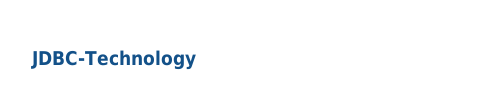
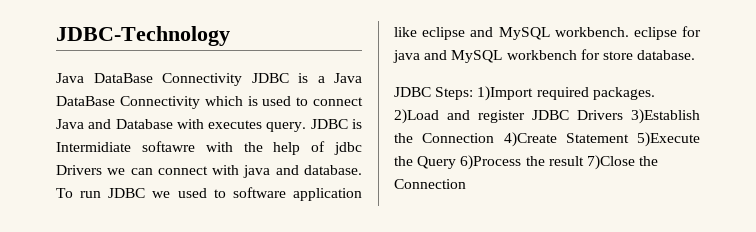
(196, 60) none -> [56,73,362,86] [56,96,363,109] [56,119,362,132] [56,141,362,155] [56,165,362,178] [56,187,362,201] [394,26,701,40] [393,49,696,63] [394,86,655,101] [394,109,700,124] [394,132,700,147] [394,155,659,170] [394,179,466,189] // Java DataBase Connectivity JDBC is a Java DataBase Connectivity which is used to connect Java and Database with executes query. JDBC is Intermidiate softawre with the help of jdbc Drivers we can connect with java and database. To run JDBC we used to software application like eclipse and MySQL workbench. eclipse for java and MySQL workbench for store database. // JDBC Steps: 1)Import required packages. 2)Load and register JDBC Drivers 3)Establish the Connection 4)Create Statement 5)Execute the Query 6)Process the result 7)Close the Connection

